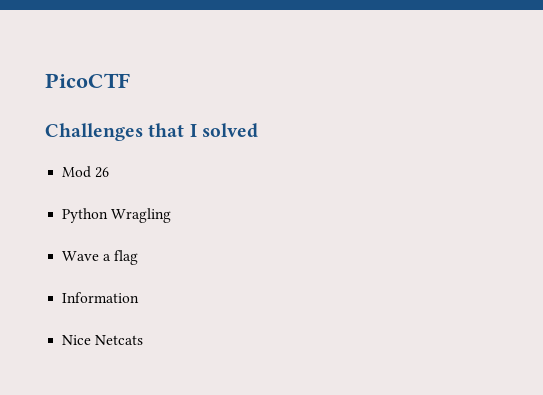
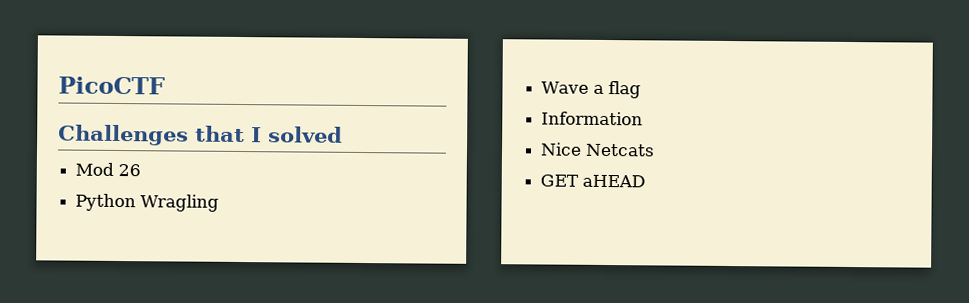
(144, 340) none -> [540,174,647,188] // GET aHEAD

